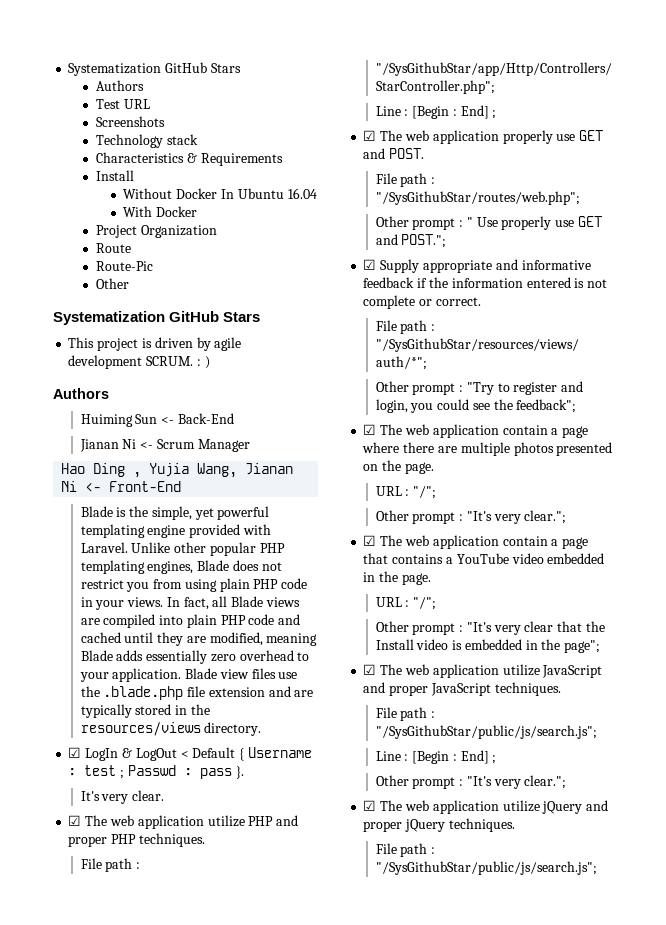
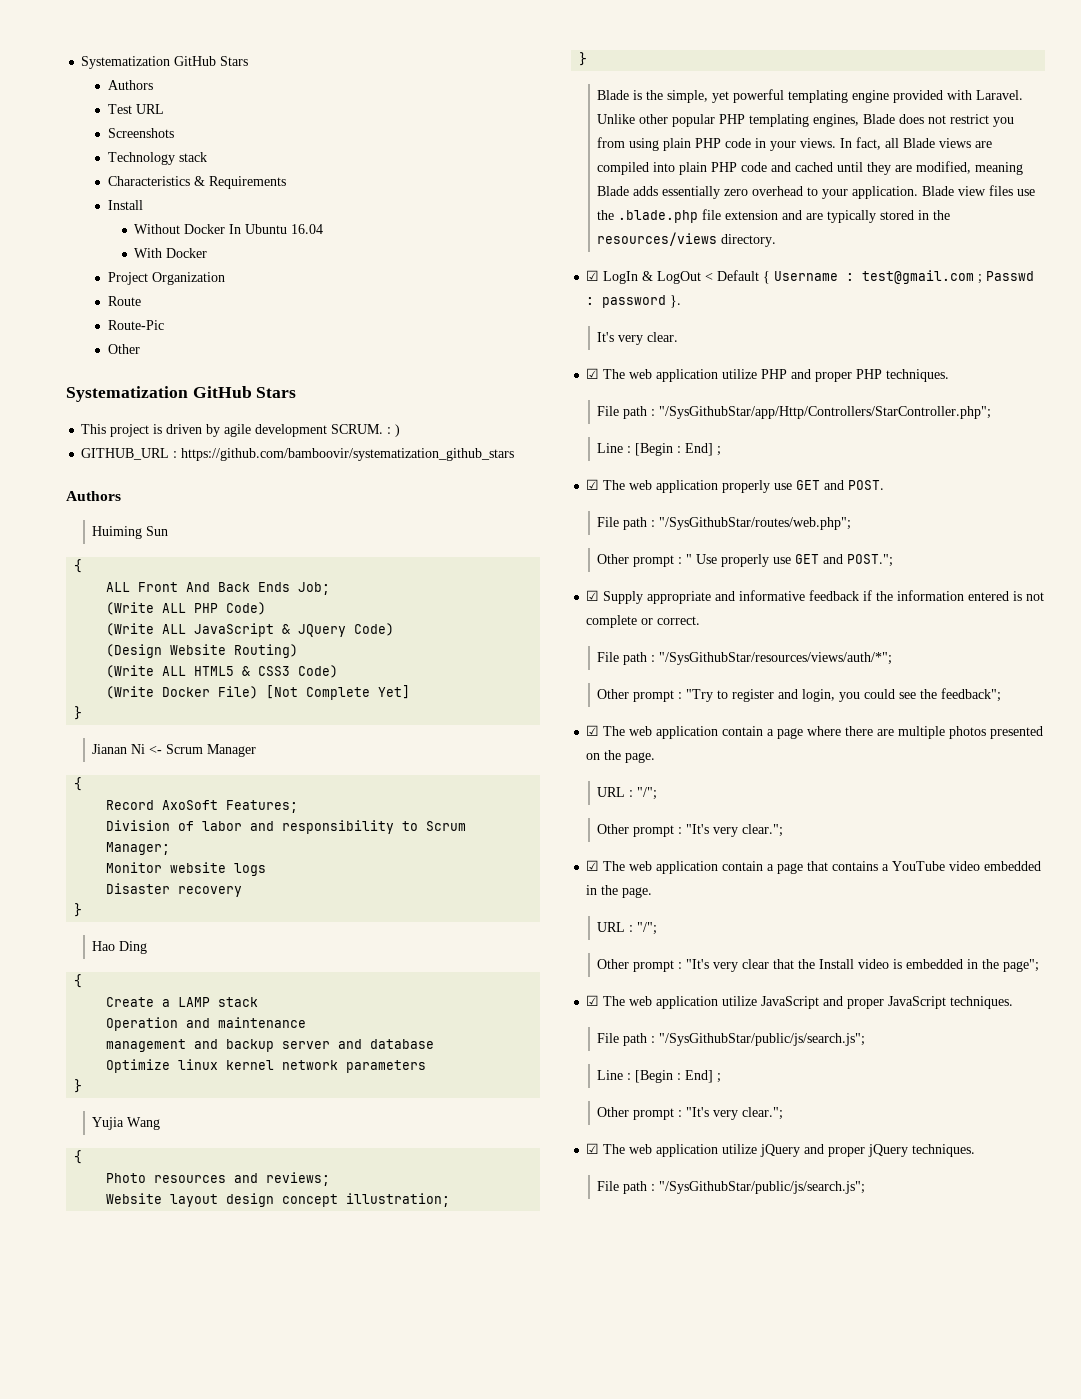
(210, 362) none -> [81,448,515,461] // GITHUB_URL : https://github.com/bamboovir/systematization_github_stars
[161,413,234,424] <- Back-End -> [74,559,83,573] [106,582,331,595] [106,602,267,615] [106,623,395,637] [106,644,299,658] [106,665,339,678] [106,685,411,700] [74,706,83,720] // { // ALL Front And Back Ends Job; // (Write ALL PHP Code) // (Write ALL JavaScript & JQuery Code) // (Design Website Routing) // (Write ALL HTML5 & CSS3 Code) // (Write Docker File) [Not Complete Yet] // }
[61,463,294,478] [61,481,182,492] Hao Ding , Yujia Wang, Jianan Ni <- Front-End -> [74,777,83,791] [106,800,299,813] [106,820,467,834] [106,842,171,855] [106,862,267,876] [106,883,243,897] [74,903,83,917] [92,941,148,954] [74,974,83,988] [106,997,259,1007] [106,1017,307,1031] [106,1039,435,1052] [106,1059,427,1073] [74,1079,83,1093] [92,1117,161,1130] [74,1150,83,1164] [106,1172,331,1186] [106,1193,451,1207] [579,52,588,66] { // Record AxoSoft Features; // Division of labor and responsibility to Scrum Manager; // Monitor website logs // Disaster recovery // } // Hao Ding // { // Create a LAMP stack // Operation and maintenance // management and backup server and database // Optimize linux kernel network parameters // } // Yujia Wang // { // Photo resources and reviews; // Website layout design concept illustration; // }
[84,765,117,776] test -> [862,270,975,284] test@gmail.com
[199,768,232,779] pass -> [602,295,667,308] password

